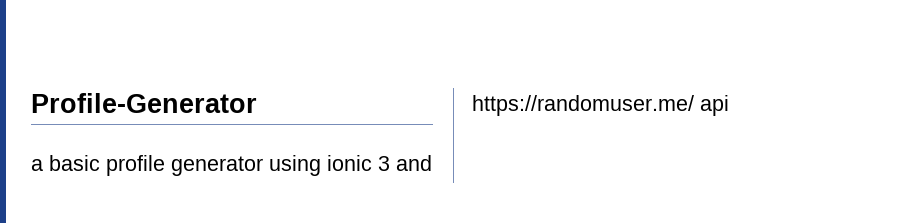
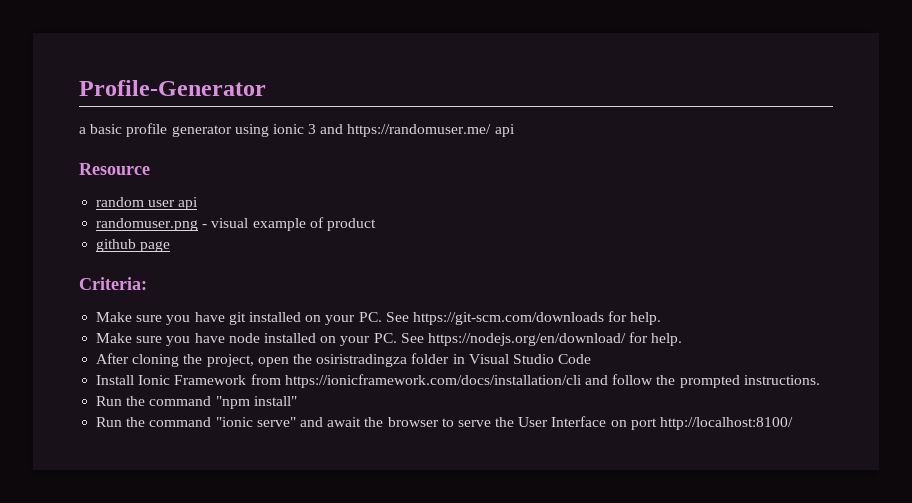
(729, 105) none -> [79,163,150,175] [96,197,199,210] [96,217,376,231] [96,239,171,252] [79,277,147,290] [96,311,662,325] [96,332,683,346] [96,353,592,367] [96,374,820,388] [96,396,297,409] [96,416,794,430] // Resource // random user api // randomuser.png - visual example of product // github page // Criteria: // Make sure you have git installed on your PC. See https://git-scm.com/downloads for help. // Make sure you have node installed on your PC. See https://nodejs.org/en/download/ for help. // After cloning the project, open the osiristradingza folder in Visual Studio Code // Install Ionic Framework from https://ionicframework.com/docs/installation/cli and follow the prompted instructions. // Run the command "npm install" // Run the command "ionic serve" and await the browser to serve the User Interface on port http://localhost:8100/

